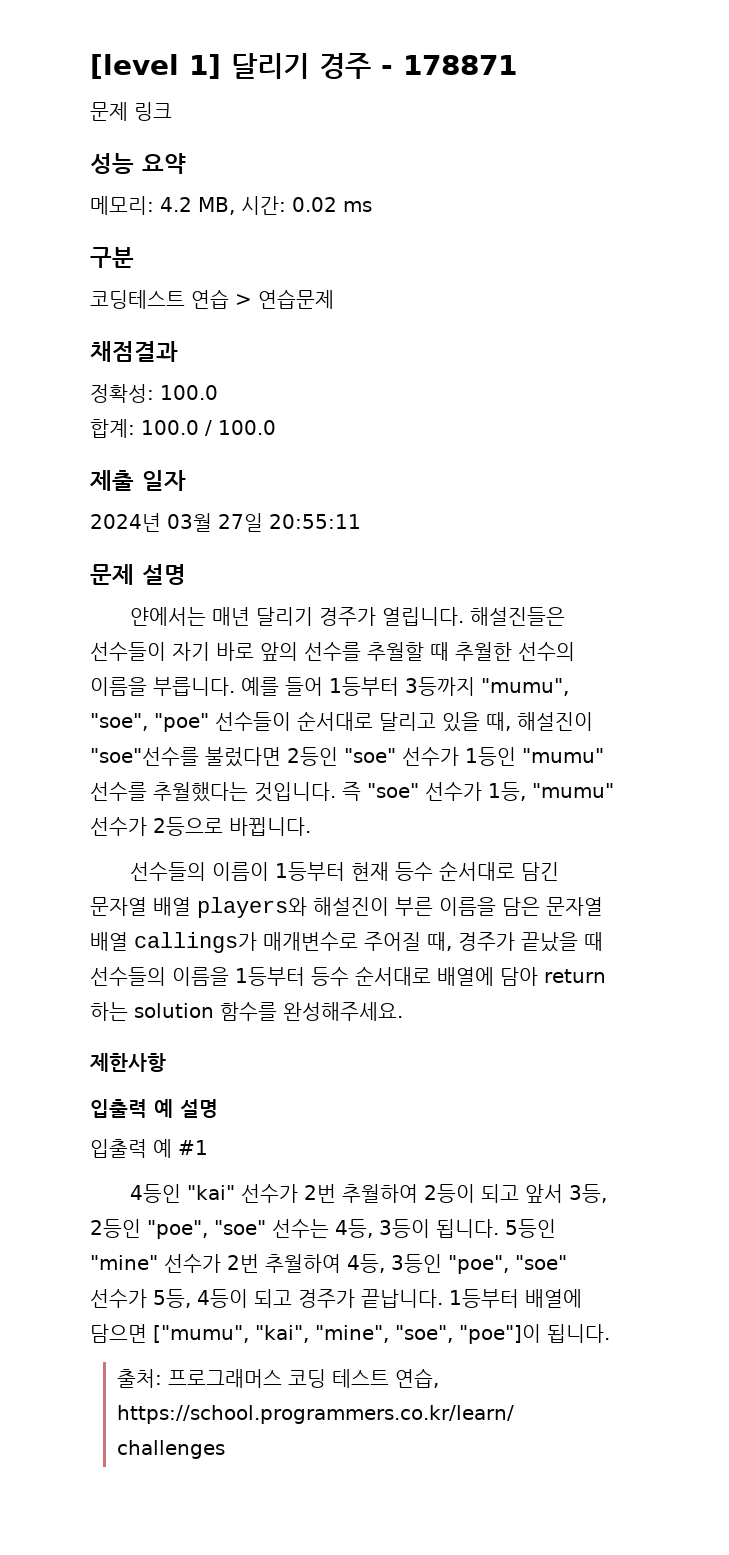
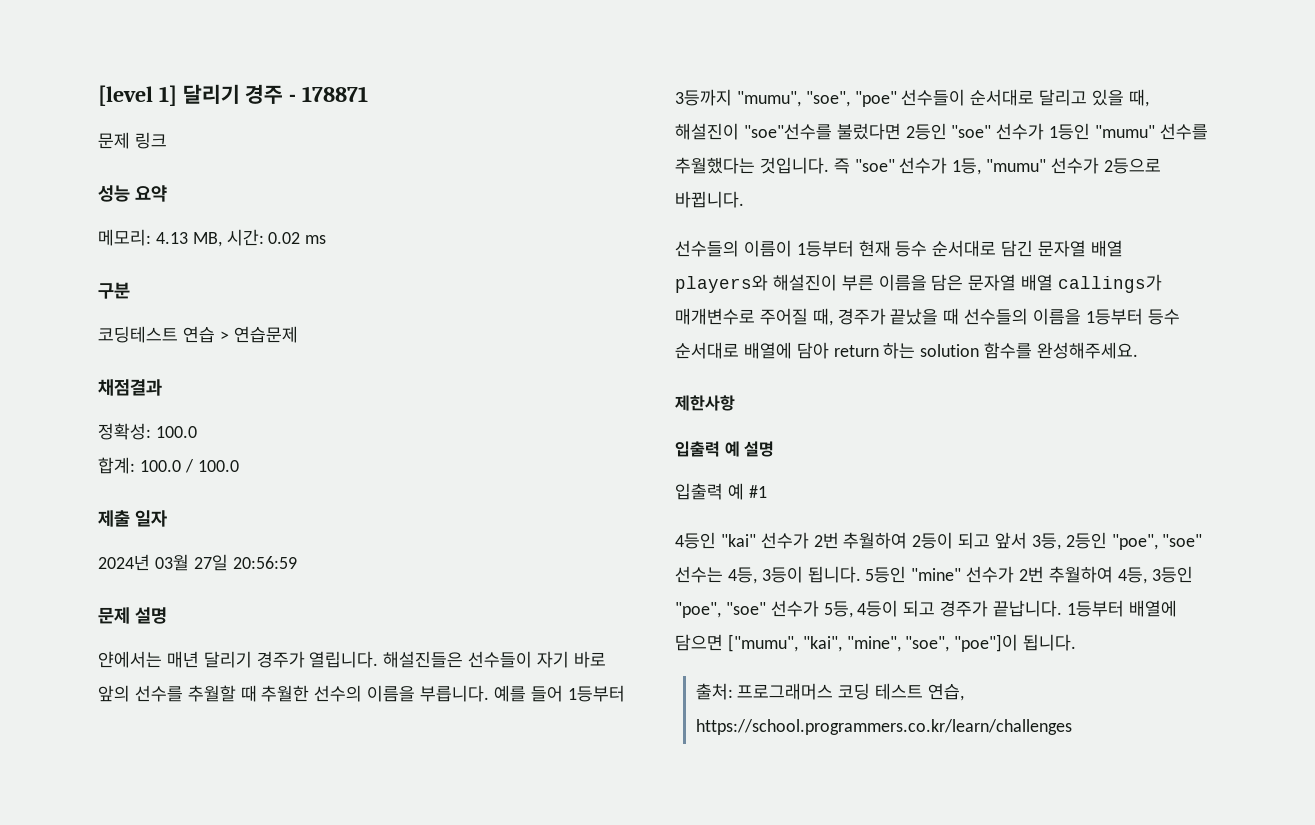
[160,197,192,212] 4.2 -> [155,232,188,244] 4.13
[269,514,361,529] 20:55:11 -> [232,556,297,569] 20:56:59

